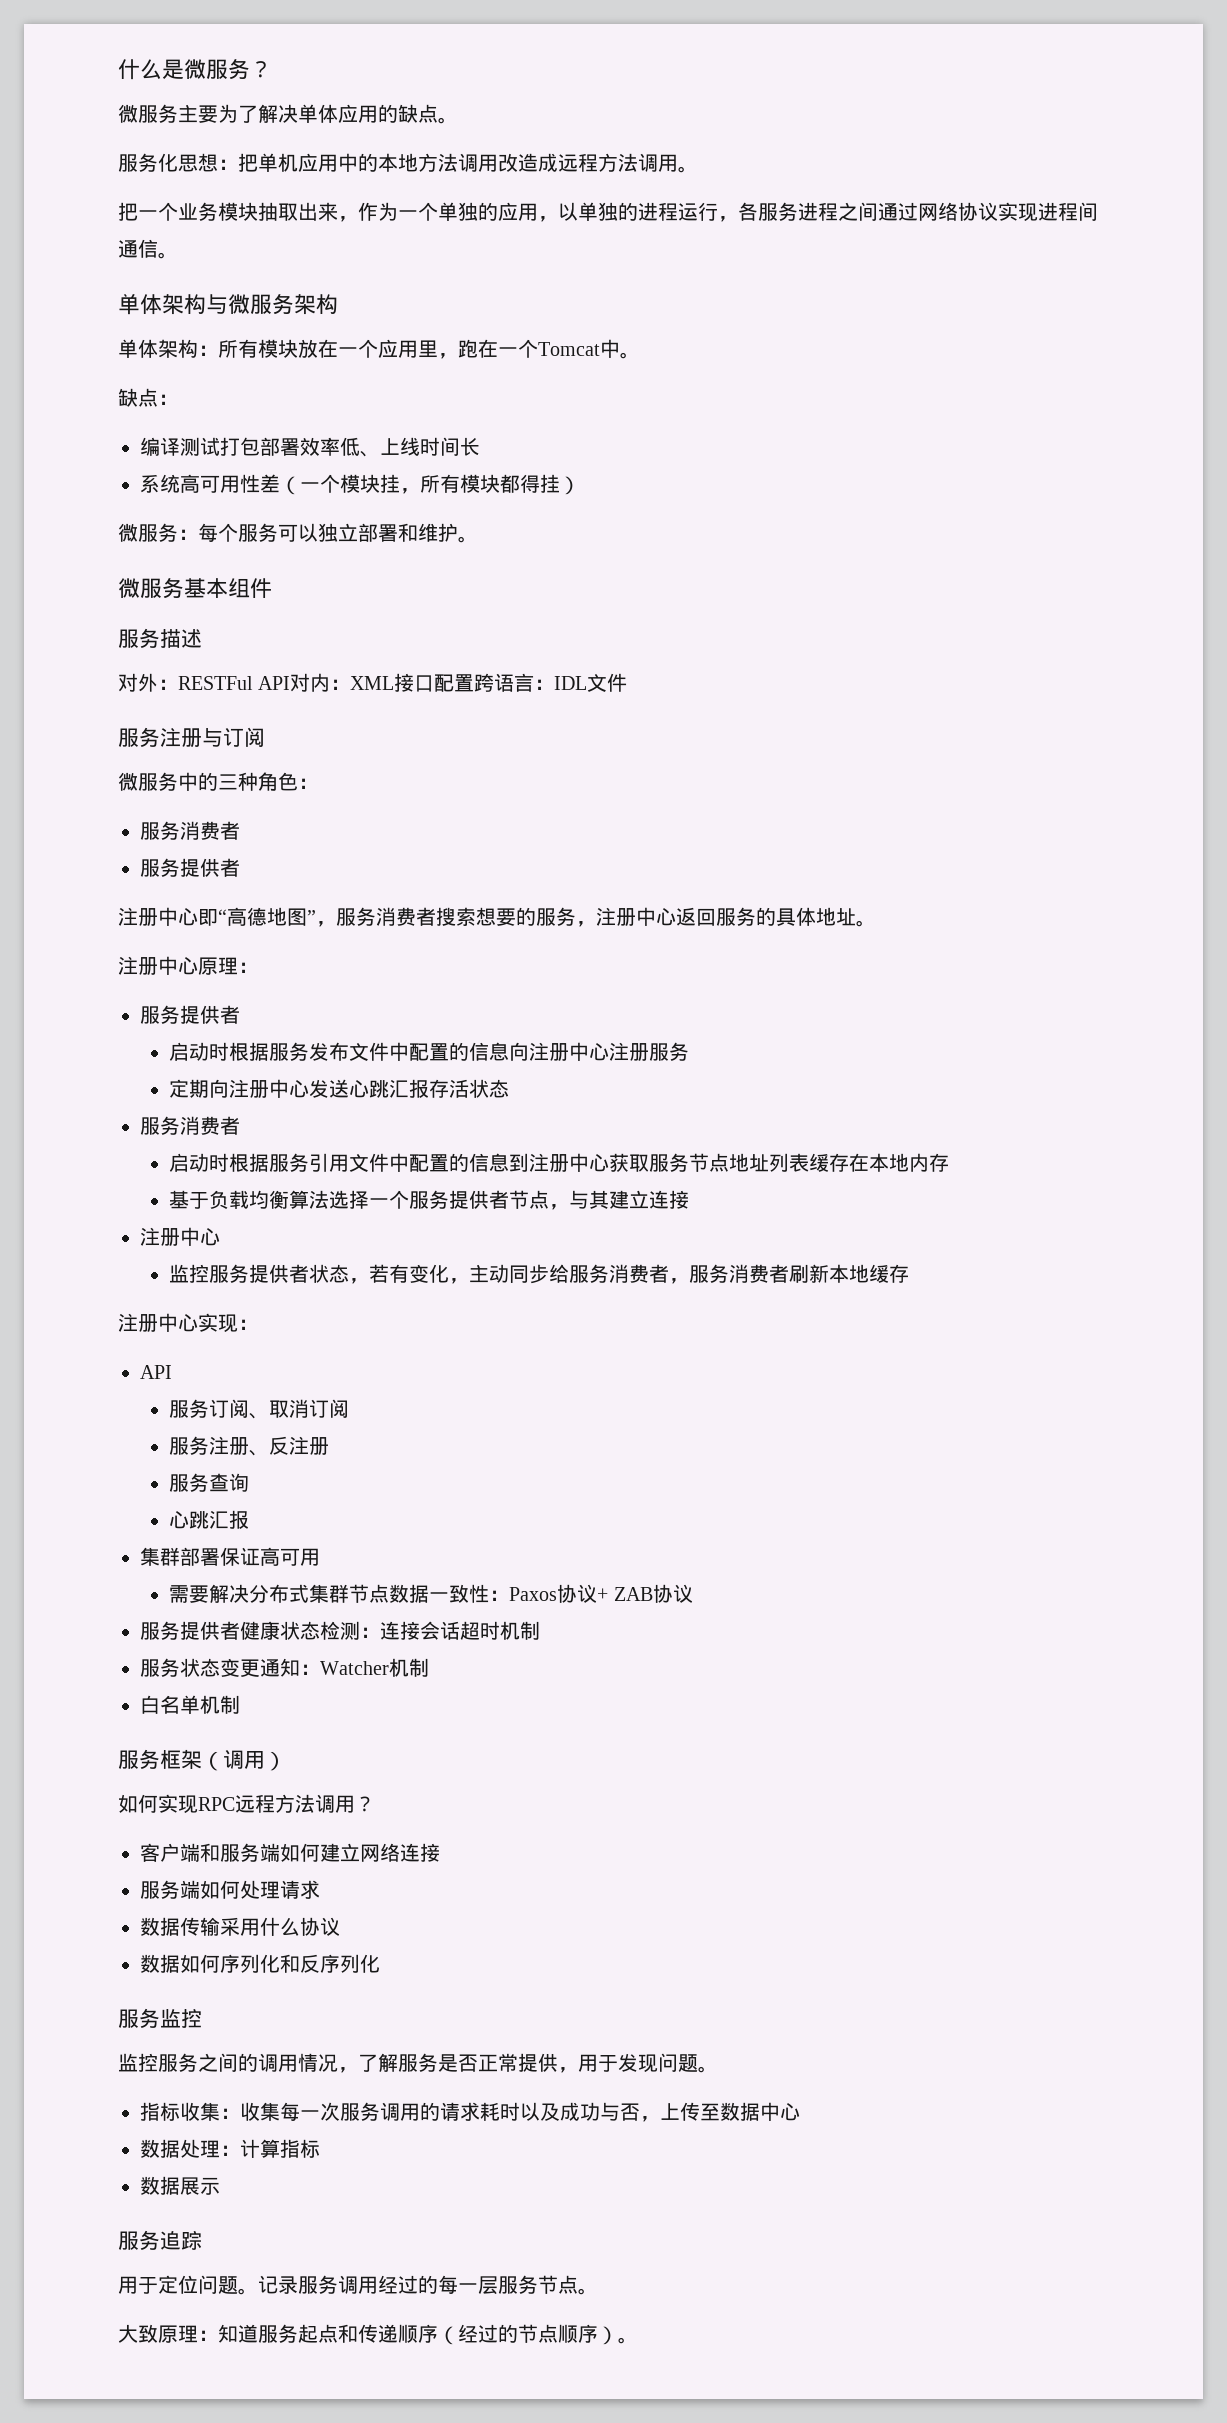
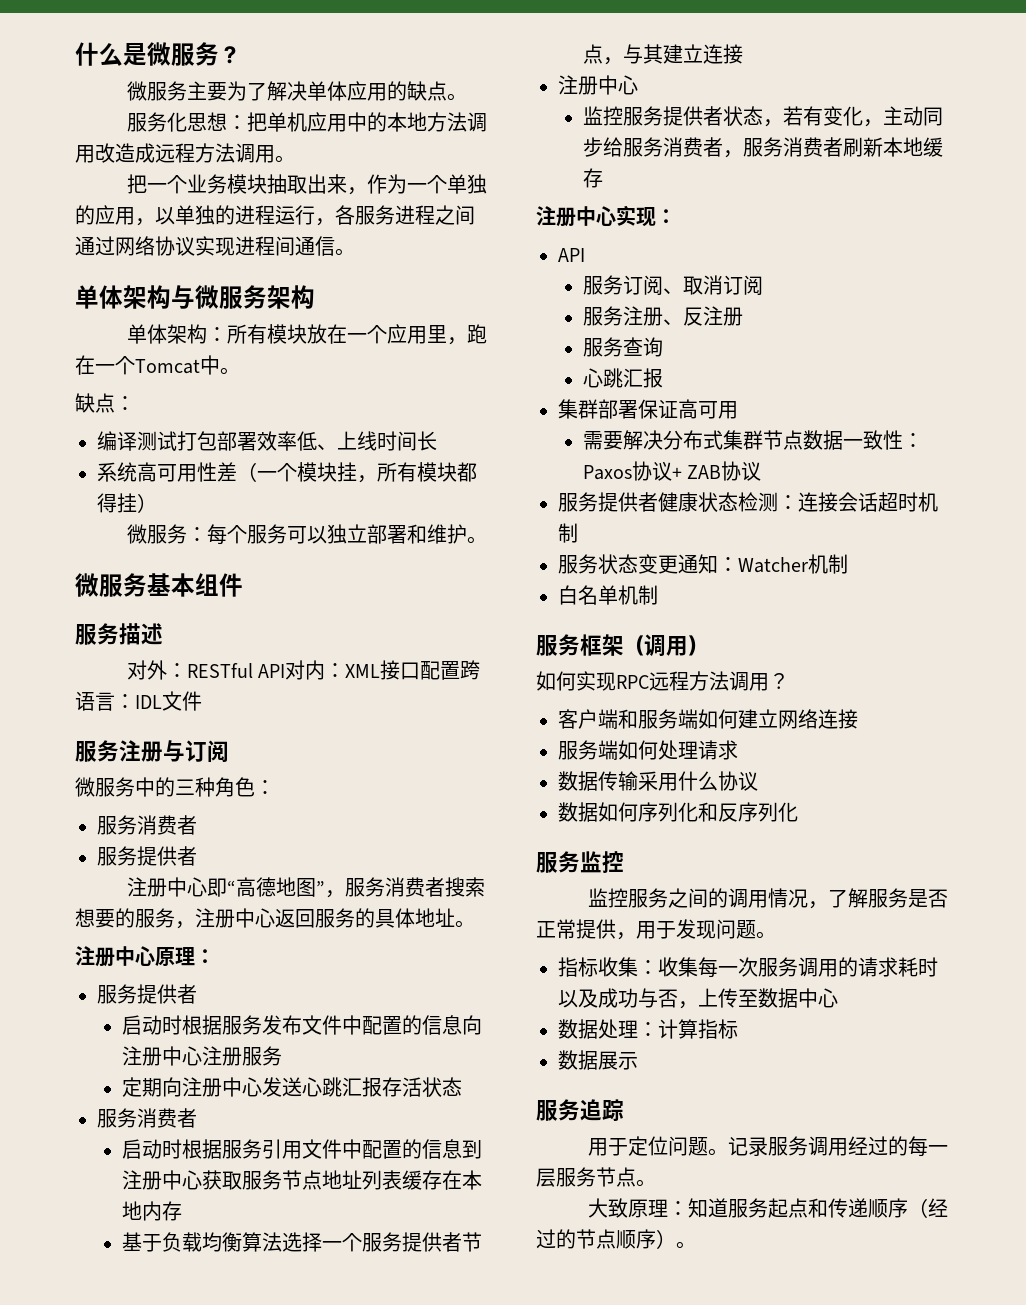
[178,676,253,690] RESTFul -> [186,663,253,678] RESTful

